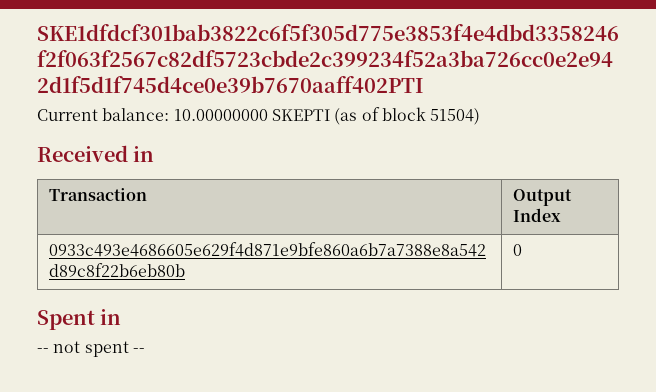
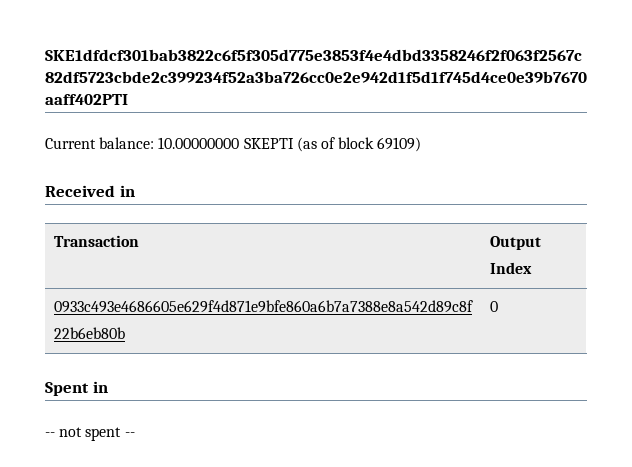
[430,108,481,125] 51504) -> [377,137,422,152] 69109)

